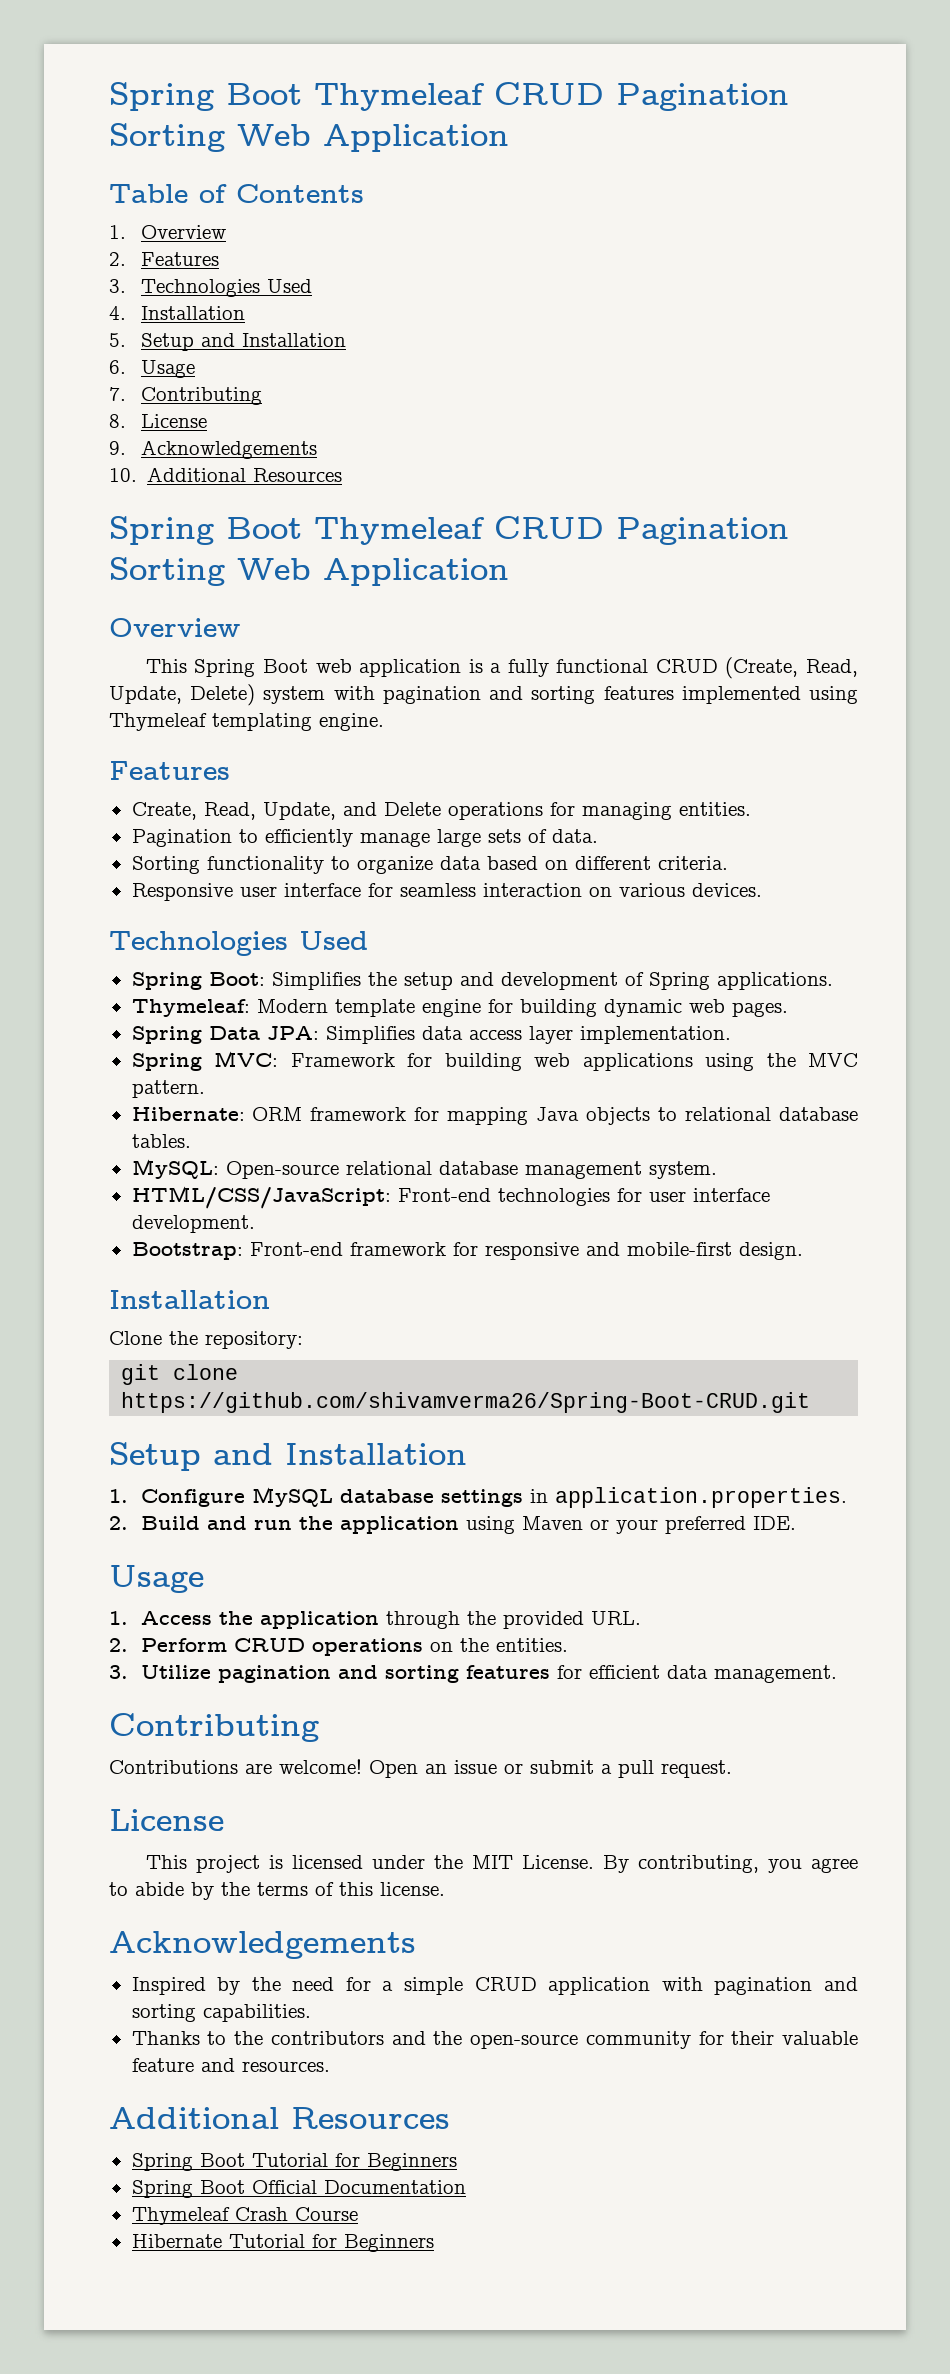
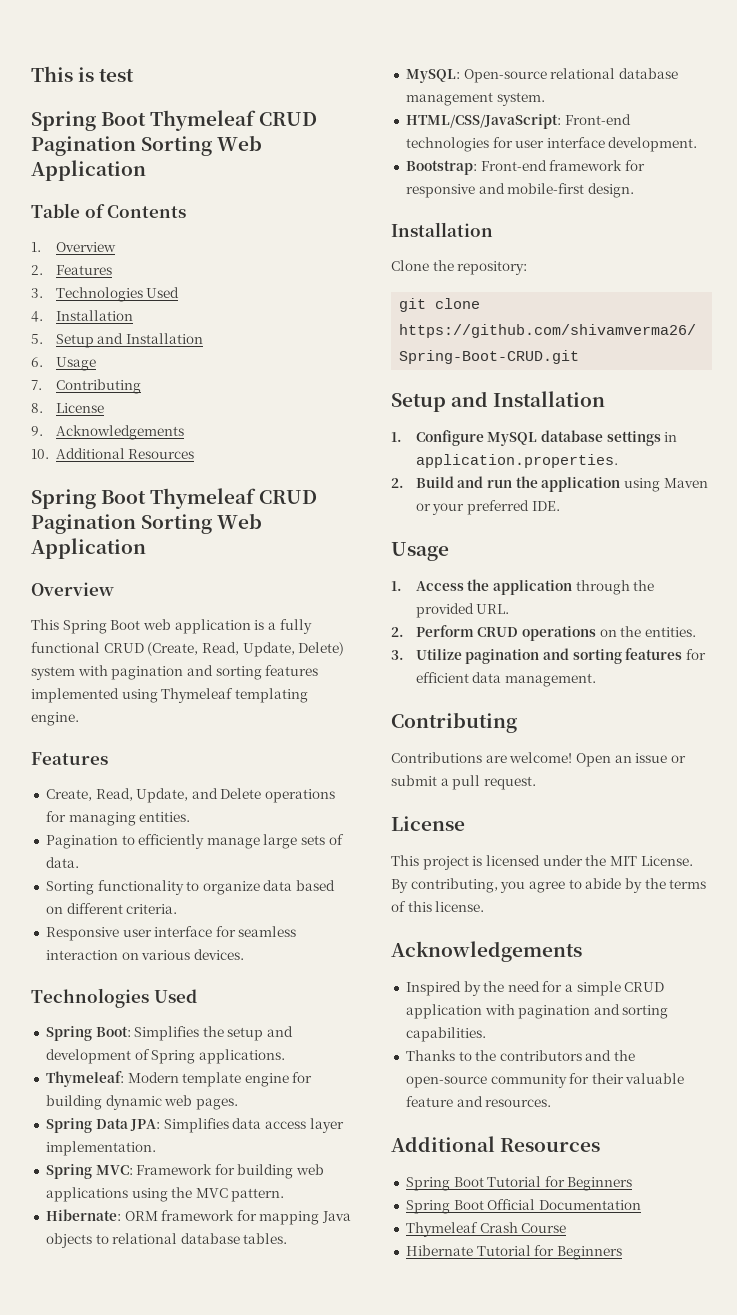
(109, 96) none -> [31,66,135,82] This is test //

